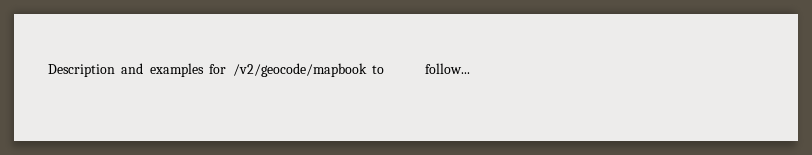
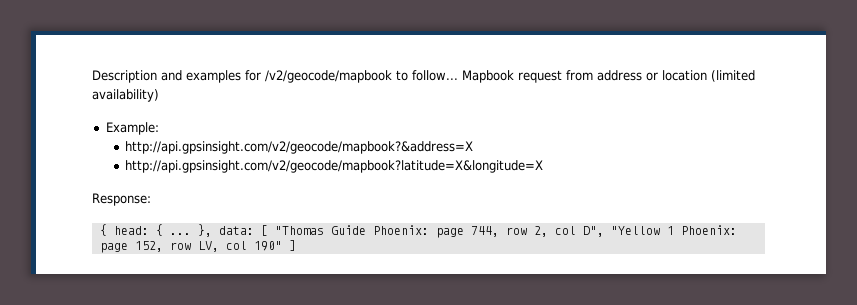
(470, 68) none -> [461,70,755,83] [92,89,159,102] [105,122,159,135] [125,141,474,154] [125,160,544,173] [92,193,151,206] [99,224,737,238] [99,240,296,253] Mapbook request from address or location (limited availability) // Example: // http://api.gpsinsight.com/v2/geocode/mapbook?&address=X // http://api.gpsinsight.com/v2/geocode/mapbook?latitude=X&longitude=X // Response: // { head: { ... }, data: [ "Thomas Guide Phoenix: page 744, row 2, col D", "Yellow 1 Phoenix: page 152, row LV, col 190" ]

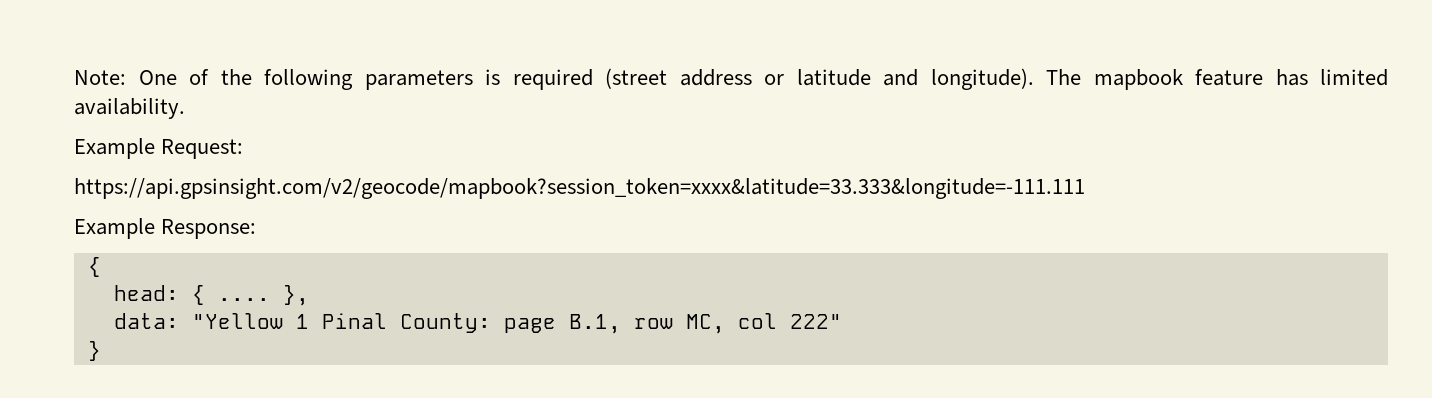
[92,70,755,83] [92,89,159,102] [105,122,159,135] [125,141,474,154] [125,160,544,173] Description and examples for /v2/geocode/mapbook to follow... Mapbook request from address or location (limited availability) // Example: // http://api.gpsinsight.com/v2/geocode/mapbook?&address=X // http://api.gpsinsight.com/v2/geocode/mapbook?latitude=X&longitude=X // -> [74,68,1388,90] [74,98,185,119] [74,138,244,159] [74,178,1085,199] [74,218,155,239] Note: One of the following parameters is required (street address or latitude and longitude). The mapbook feature has limited availability. // Example Request: // https://api.gpsinsight.com/v2/geocode/mapbook?session_token=xxxx&latitude=33.333&longitude=-111.111 // Example
(107, 230) none -> (101, 267) //
[169,233,191,235] ... -> [217,298,270,301] ....
[218,225,737,238] [99,240,296,253] data: [ "Thomas Guide Phoenix: page 744, row 2, col D", "Yellow 1 Phoenix: page 152, row LV, col 190" ] -> [113,313,842,334] [87,341,101,361] // data: "Yellow 1 Pinal County: page B.1, row MC, col 222" // }

